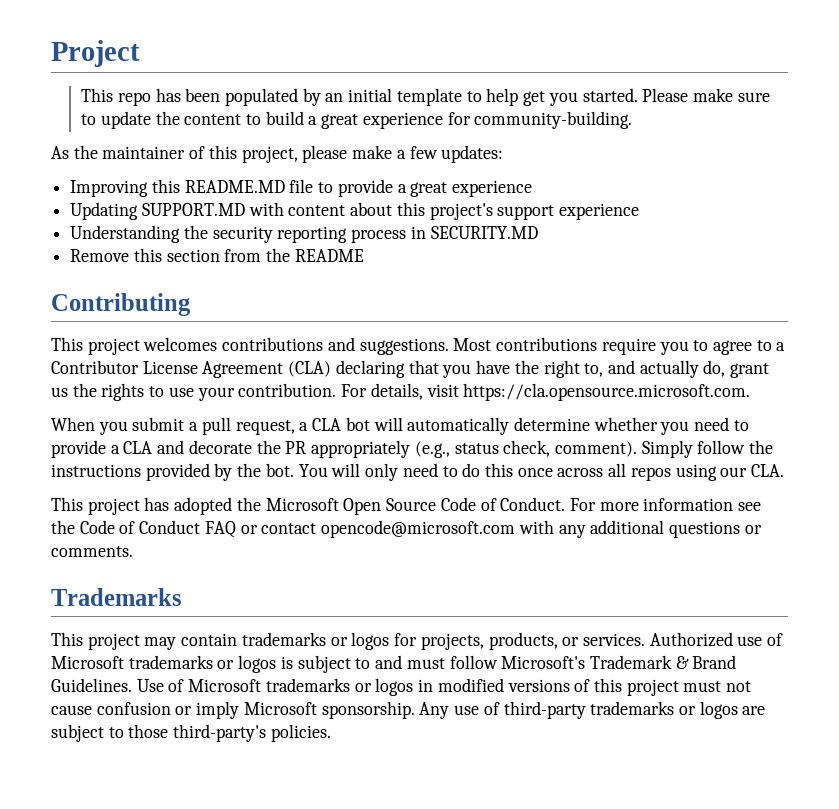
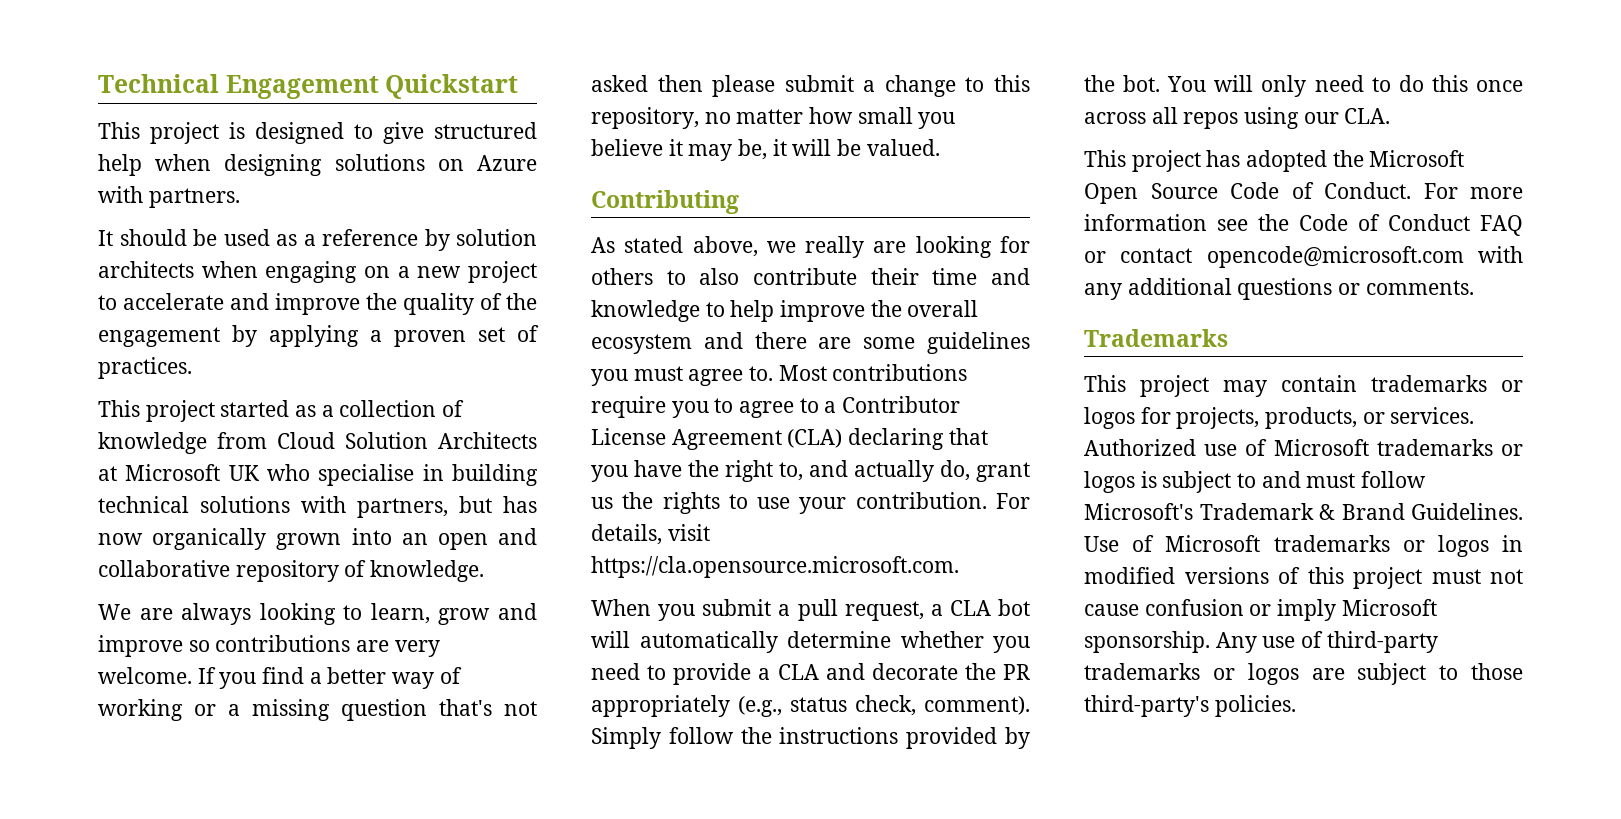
[51,40,140,67] [81,88,770,106] [81,111,633,129] [51,145,504,163] [70,179,533,197] [70,202,640,220] [70,225,538,243] [70,248,364,262] [51,293,191,316] [51,337,449,355] Project // This repo has been populated by an initial template to help get you started. Please make sure to update the content to build a great experience for community-building. // As the maintainer of this project, please make a few updates: // Improving this README.MD file to provide a great experience // Updating SUPPORT.MD with content about this project's support experience // Understanding the security reporting process in SECURITY.MD // Remove this section from the README // Contributing // This project welcomes contributions and suggestions. -> [98,74,519,99] [98,122,537,144] [98,154,537,176] [98,186,240,208] [98,229,537,251] [98,261,538,283] [98,293,537,315] [98,325,539,347] [98,357,192,379] [98,400,465,422] [98,432,537,454] [98,464,538,486] [98,496,537,518] [98,528,537,550] [98,560,485,582] [98,603,537,625] [98,635,440,657] [98,667,462,689] [98,699,537,721] [591,75,1030,97] [591,107,956,129] [591,139,940,161] [591,190,739,214] [591,236,1030,258] [591,268,1030,285] [591,300,979,322] [591,332,1030,354] [591,366,774,386] Technical Engagement Quickstart // This project is designed to give structured help when designing solutions on Azure with partners. // It should be used as a reference by solution architects when engaging on a new project to accelerate and improve the quality of the engagement by applying a proven set of practices. // This project started as a collection of knowledge from Cloud Solution Architects at Microsoft UK who specialise in building technical solutions with partners, but has now organically grown into an open and collaborative repository of knowledge. // We are always looking to learn, grow and improve so contributions are very welcome. If you find a better way of working or a missing question that's not asked then please submit a change to this repository, no matter how small you believe it may be, it will be valued. // Contributing // As stated above, we really are looking for others to also contribute their time and knowledge to help improve the overall ecosystem and there are some guidelines you must agree to.

